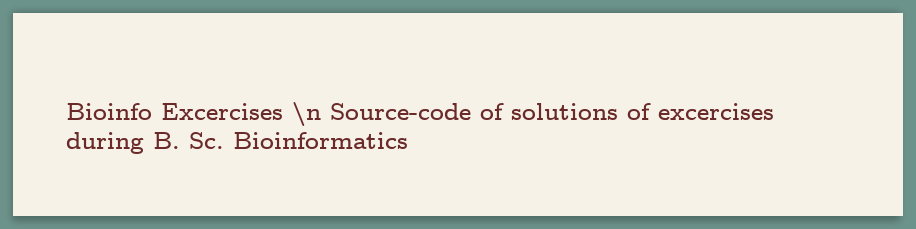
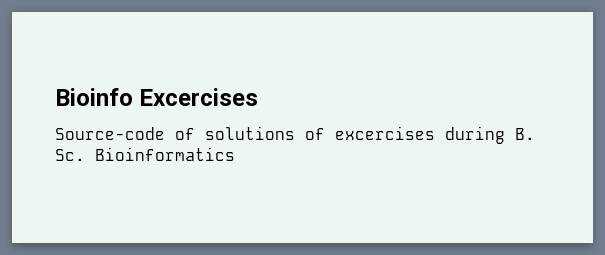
[292,102,321,126] \n -> (259, 97) //

